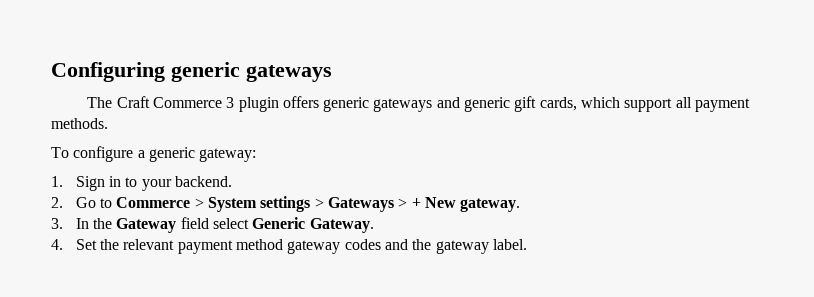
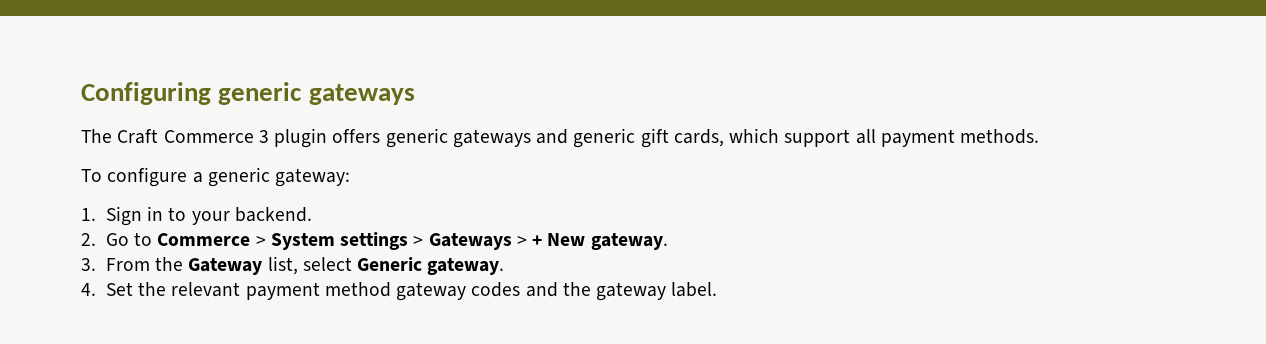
[75,218,89,229] In -> [105,258,150,271] From
[180,217,209,229] field -> [267,256,298,275] list,
[309,218,374,233] Gateway. -> [427,258,505,275] gateway.

